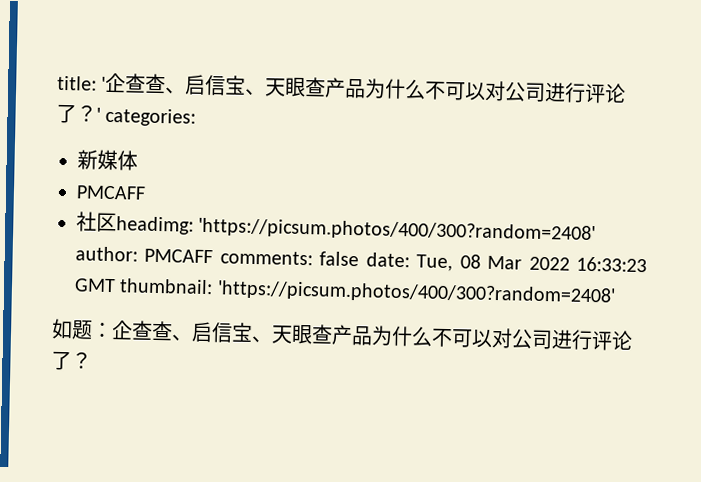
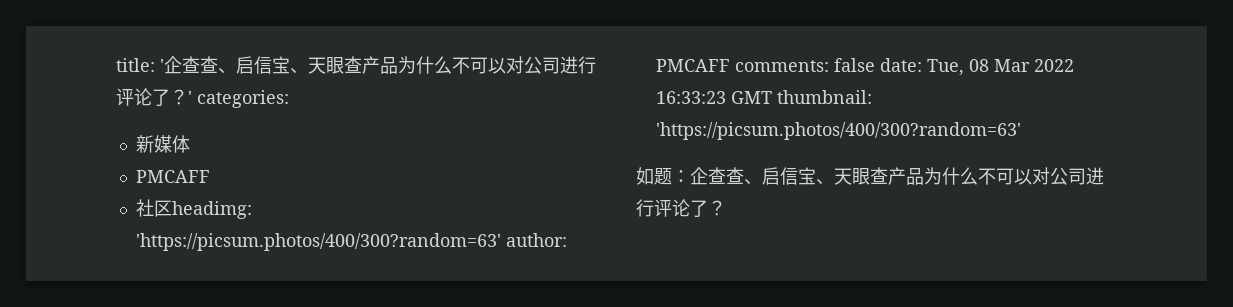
[198,217,597,244] 'https://picsum.photos/400/300?random=2408' -> [135,233,501,251] 'https://picsum.photos/400/300?random=63'
[216,280,616,306] 'https://picsum.photos/400/300?random=2408' -> [655,122,1021,140] 'https://picsum.photos/400/300?random=63'

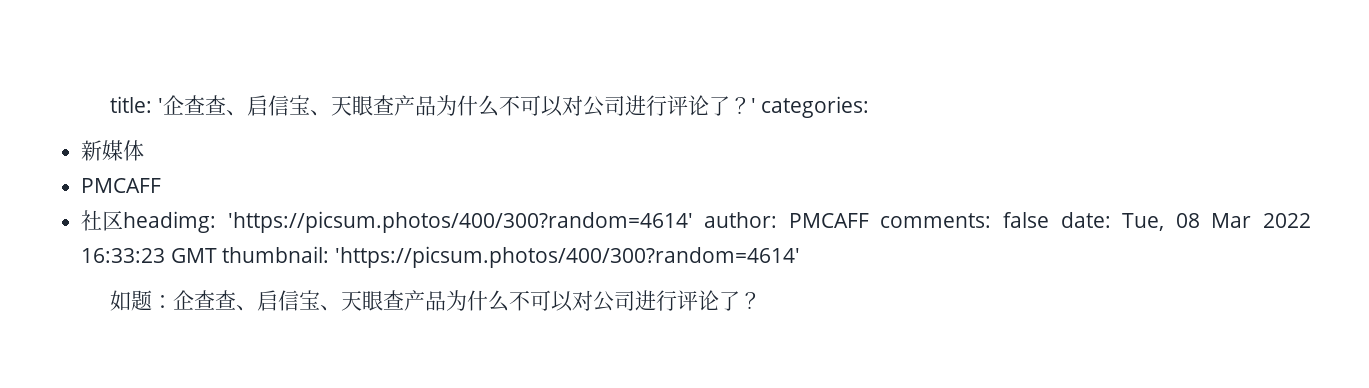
[135,233,501,251] 'https://picsum.photos/400/300?random=63' -> [227,211,693,233] 'https://picsum.photos/400/300?random=4614'
[655,122,1021,140] 'https://picsum.photos/400/300?random=63' -> [335,246,801,268] 'https://picsum.photos/400/300?random=4614'

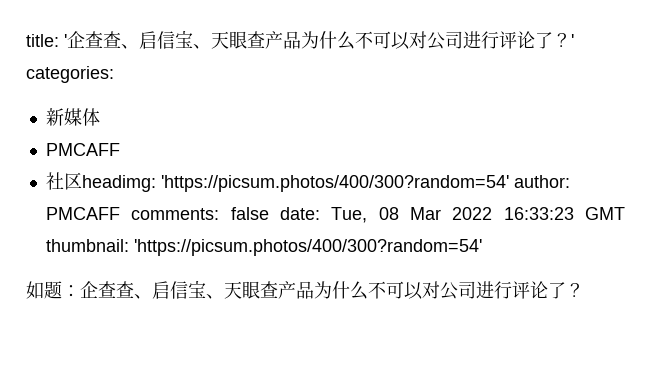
[227,211,693,233] 'https://picsum.photos/400/300?random=4614' -> [160,175,509,192] 'https://picsum.photos/400/300?random=54'
[335,246,801,268] 'https://picsum.photos/400/300?random=4614' -> [133,239,482,256] 'https://picsum.photos/400/300?random=54'

